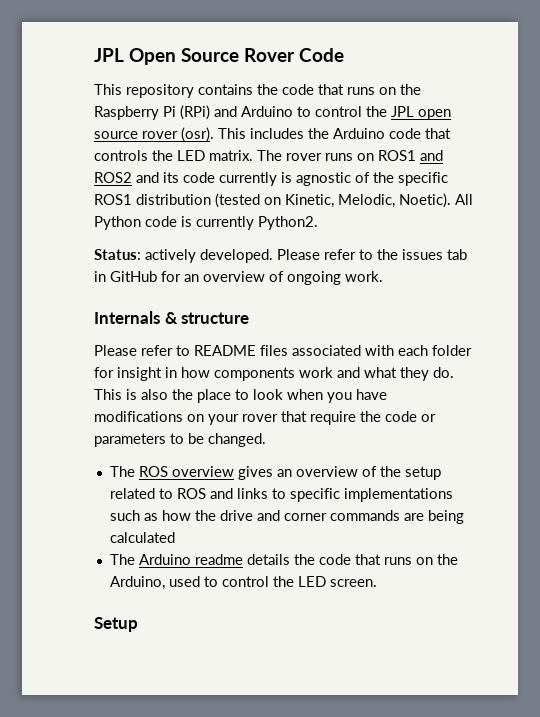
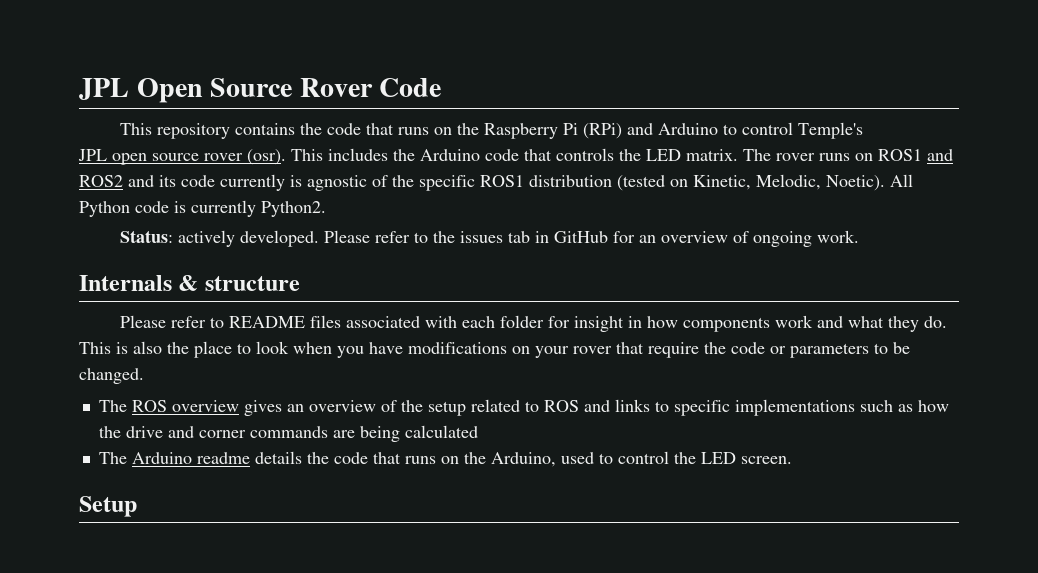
[366,106,387,117] the -> [798,122,864,139] Temple's //

